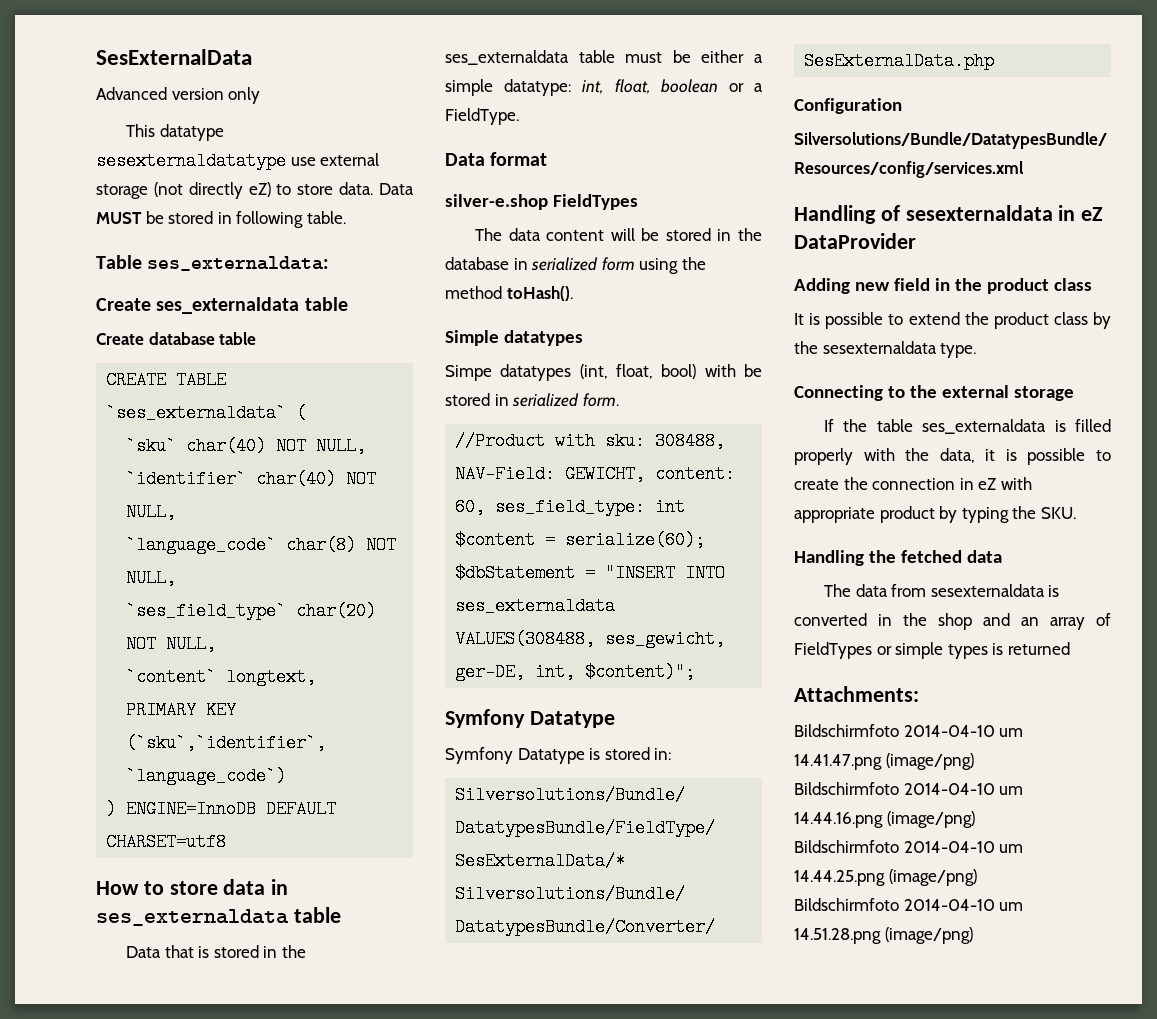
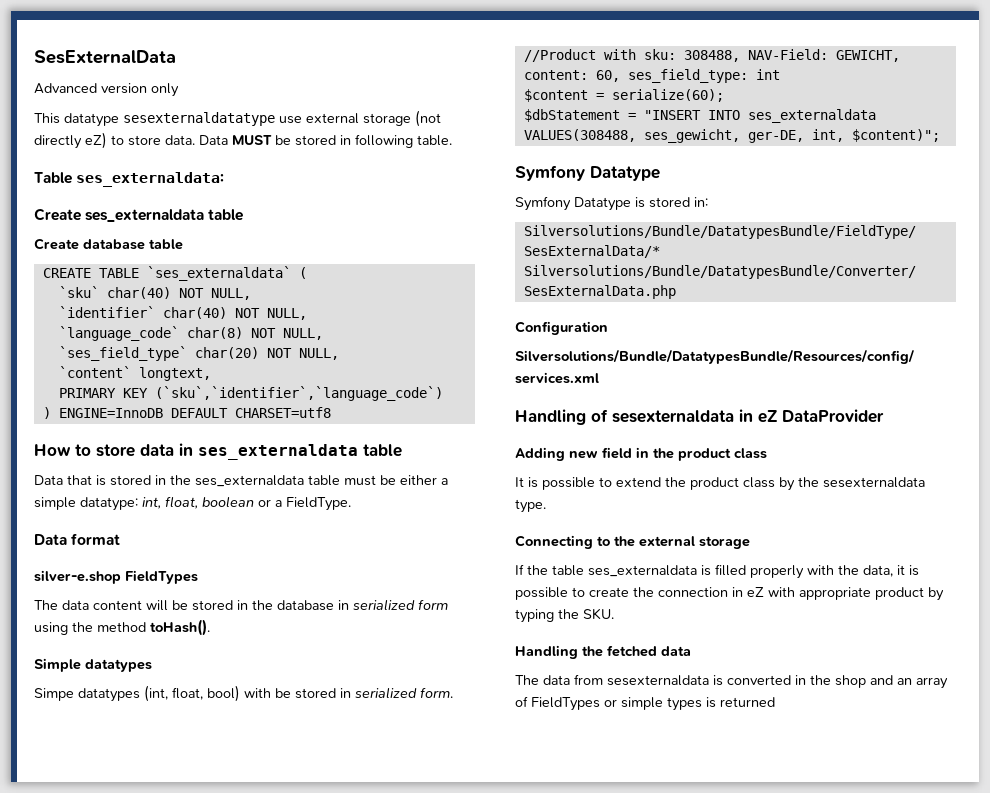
[794,686,919,702] [794,724,1024,737] [794,753,974,770] [794,782,1024,795] [794,811,975,828] [794,840,1024,853] [794,869,977,886] [794,898,1024,911] [794,927,973,944] // Attachments: // Bildschirmfoto 2014-04-10 um 14.41.47.png (image/png) // Bildschirmfoto 2014-04-10 um 14.44.16.png (image/png) // Bildschirmfoto 2014-04-10 um 14.44.25.png (image/png) // Bildschirmfoto 2014-04-10 um 14.51.28.png (image/png) -> (775, 702) none

